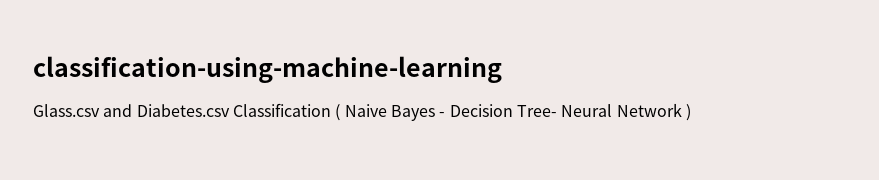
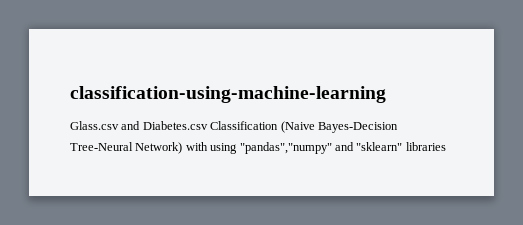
[335,103,691,121] ( Naive Bayes - Decision Tree- Neural Network ) -> [280,121,398,133] [70,142,446,154] (Naive Bayes-Decision Tree-Neural Network) with using "pandas","numpy" and "sklearn" libraries

